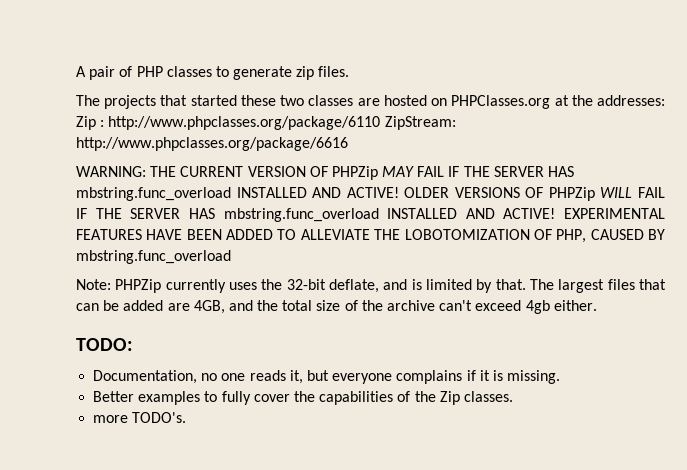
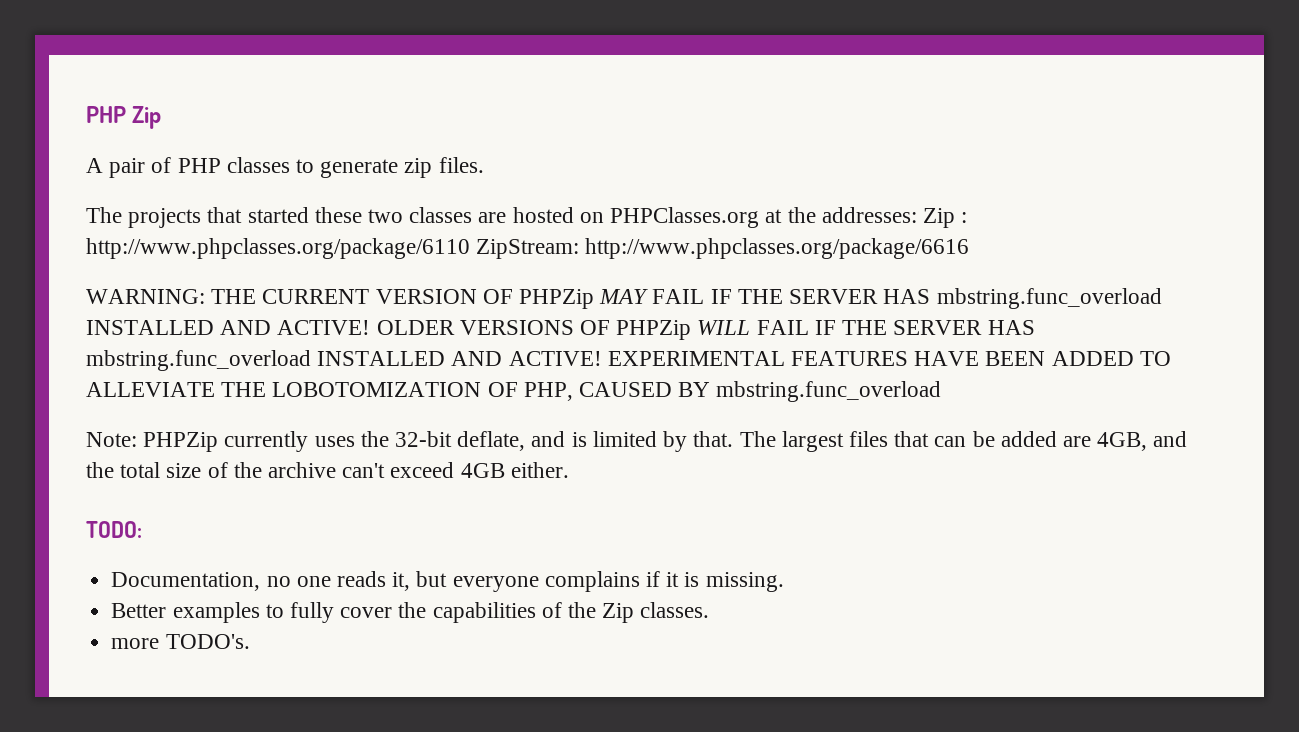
(76, 71) none -> [86,106,162,129] PHP Zip //
[525,300,550,314] 4gb -> [460,463,505,478] 4GB

